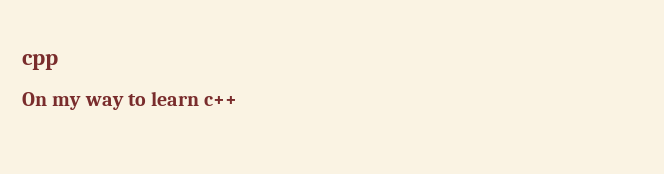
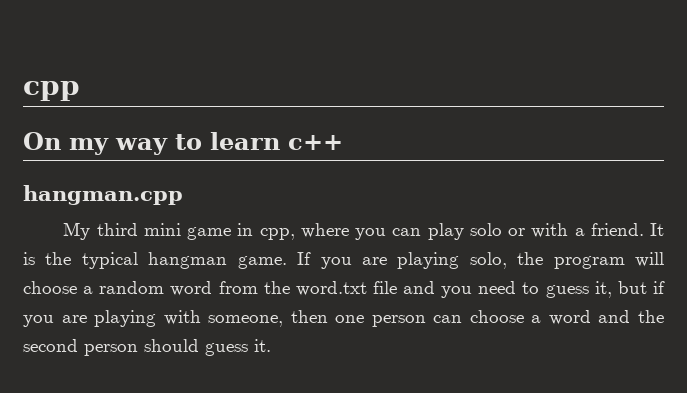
(238, 101) none -> [23,185,183,205] [63,222,665,240] [23,252,664,269] [23,281,665,298] [23,310,665,327] [23,339,271,356] // hangman.cpp // My third mini game in cpp, where you can play solo or with a friend. It is the typical hangman game. If you are playing solo, the program will choose a random word from the word.txt file and you need to guess it, but if you are playing with someone, then one person can choose a word and the second person should guess it.

